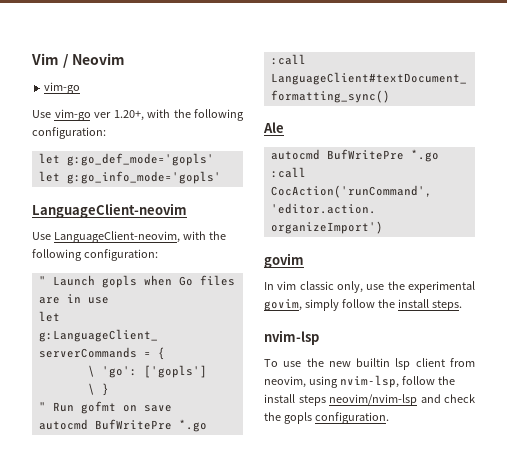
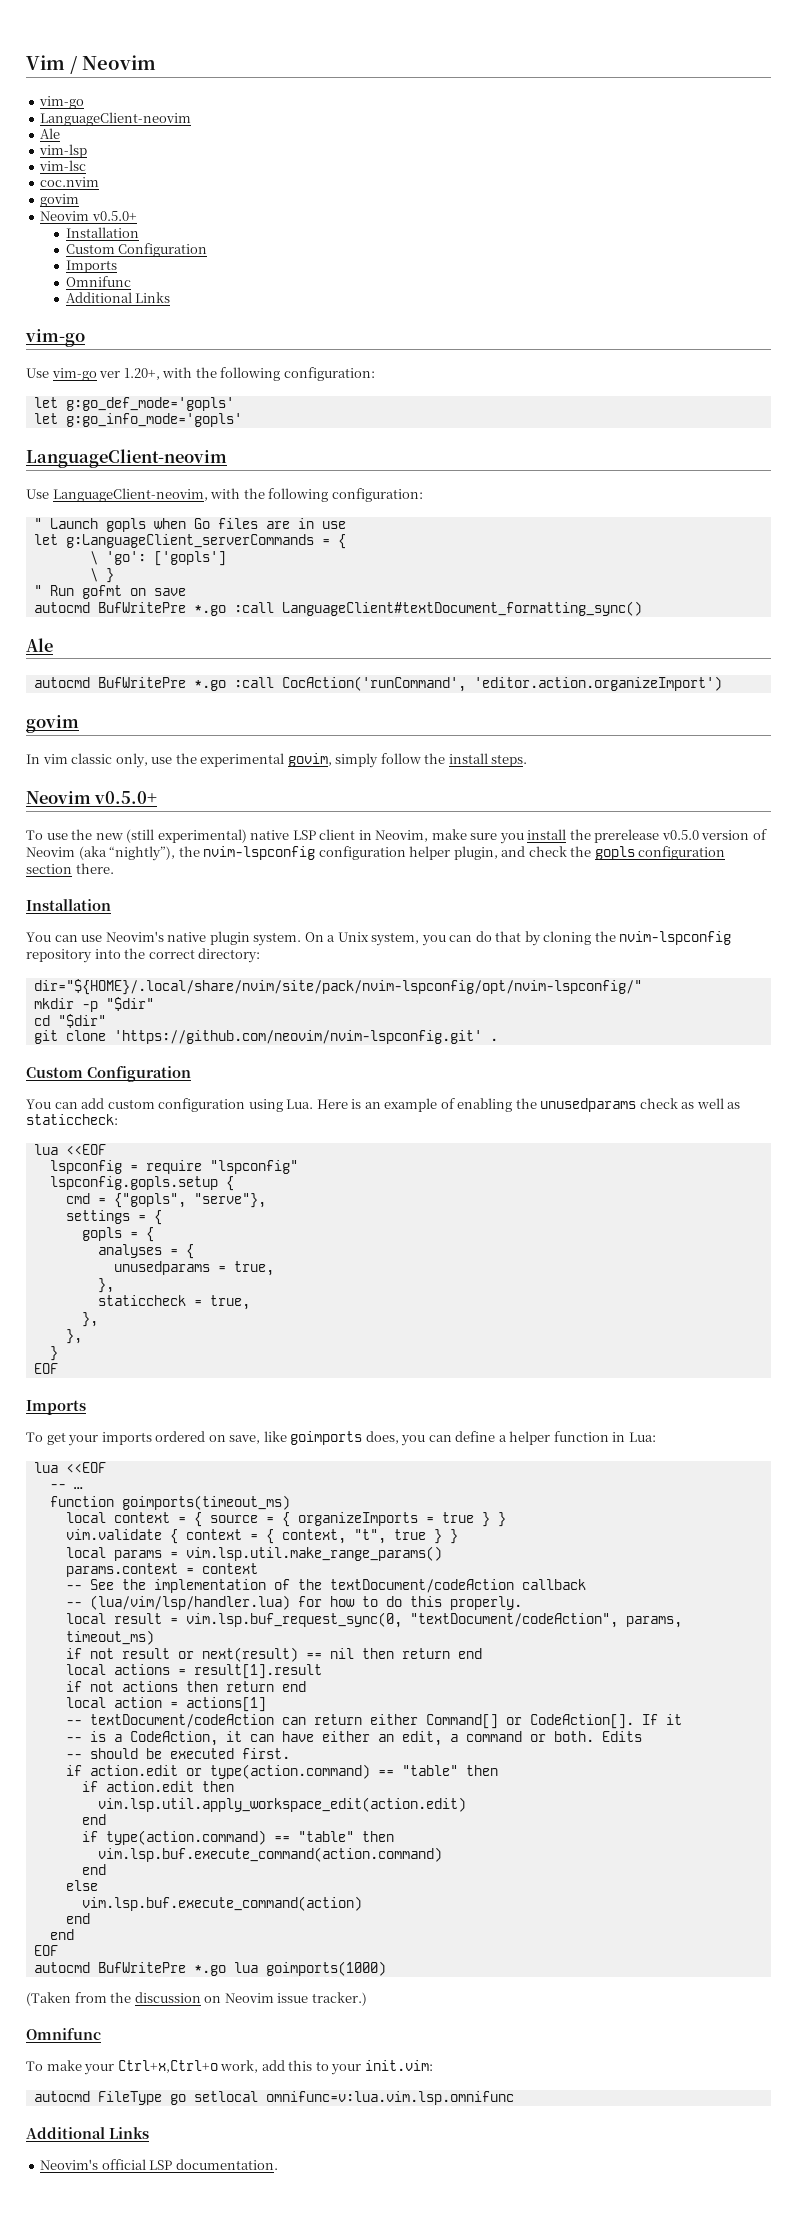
(81, 88) none -> [40,112,192,126] [40,128,61,139] [39,144,88,158] [39,160,87,171] [40,177,100,187] [40,194,80,207] [40,211,137,221] [65,227,139,238] [65,243,208,257] [65,260,117,273] [65,276,131,287] [65,292,171,303] [25,329,85,347] // LanguageClient-neovim // Ale // vim-lsp // vim-lsc // coc.nvim // govim // Neovim v0.5.0+ // Installation // Custom Configuration // Imports // Omnifunc // Additional Links // vim-go
[264,330,319,345] nvim-lsp -> [26,791,158,804] Neovim v0.5.0+
[356,358,475,370] [264,375,455,388] [264,394,475,406] [264,412,389,424] builtin lsp client from neovim, using nvim-lsp, follow the install steps neovim/nvim-lsp and check the gopls configuration. -> [126,829,767,844] [26,846,726,861] [26,863,114,874] [26,899,111,911] [26,931,732,946] [26,948,261,963] [33,979,642,995] [33,997,154,1012] [33,1014,106,1028] [33,1030,498,1044] [26,1066,191,1082] [26,1098,741,1112] [26,1114,118,1125] [33,1144,106,1155] [49,1160,298,1174] [49,1176,234,1191] [65,1193,266,1208] [65,1210,162,1225] [81,1227,154,1242] [97,1244,194,1259] [113,1261,274,1276] [97,1278,114,1293] [97,1295,250,1310] [81,1312,98,1327] [65,1329,82,1344] [49,1346,58,1361] [33,1363,58,1374] [26,1400,86,1415] [26,1431,656,1446] [33,1462,106,1473] [49,1484,83,1489] [49,1495,290,1510] [65,1512,506,1527] [65,1529,458,1544] [65,1546,442,1561] [65,1563,258,1577] [65,1579,586,1593] [65,1595,522,1610] [65,1612,682,1628] [65,1630,154,1645] [65,1647,482,1662] [65,1664,322,1679] [65,1681,306,1692] [65,1697,266,1712] [65,1714,682,1729] [65,1731,642,1746] [65,1748,290,1759] [65,1764,498,1779] [81,1781,234,1792] [97,1797,466,1812] [81,1814,106,1825] [81,1830,394,1845] [97,1847,442,1862] [81,1864,106,1875] [65,1880,98,1891] [81,1896,362,1911] [65,1913,90,1924] [49,1929,74,1940] [33,1945,58,1956] [33,1961,386,1976] [26,1992,367,2006] [26,2028,101,2040] [26,2060,433,2075] [33,2091,514,2105] [26,2127,149,2139] [40,2159,278,2170] (still experimental) native LSP client in Neovim, make sure you install the prerelease v0.5.0 version of Neovim (aka “nightly”), the nvim-lspconfig configuration helper plugin, and check the gopls configuration section there. // Installation // You can use Neovim's native plugin system. On a Unix system, you can do that by cloning the nvim-lspconfig repository into the correct directory: // dir="${HOME}/.local/share/nvim/site/pack/nvim-lspconfig/opt/nvim-lspconfig/" // mkdir -p "$dir" // cd "$dir" // git clone 'https://github.com/neovim/nvim-lspconfig.git' . // Custom Configuration // You can add custom configuration using Lua. Here is an example of enabling the unusedparams check as well as staticcheck: // lua <<EOF // lspconfig = require "lspconfig" // lspconfig.gopls.setup { // cmd = {"gopls", "serve"}, // settings = { // gopls = { // analyses = { // unusedparams = true, // }, // staticcheck = true, // }, // }, // } // EOF // Imports // To get your imports ordered on save, like goimports does, you can define a helper function in Lua: // lua <<EOF // -- … // function goimports(timeout_ms) // local context = { source = { organizeImports = true } } // vim.validate { context = { context, "t", true } } // local params = vim.lsp.util.make_range_params() // params.context = context // -- See the implementation of the textDocument/codeAction callback // -- (lua/vim/lsp/handler.lua) for how to do this properly. // local result = vim.lsp.buf_request_sync(0, "textDocument/codeAction", params, timeout_ms) // if not result or next(result) == nil then return end // local actions = result[1].result // if not actions then return end // local action = actions[1] // -- textDocument/codeAction can return either Command[] or CodeAction[]. If it // -- is a CodeAction, it can have either an edit, a command or both. Edits // -- should be executed first. // if action.edit or type(action.command) == "table" then // if action.edit then // vim.lsp.util.apply_workspace_edit(action.edit) // end // if type(action.command) == "table" then // vim.lsp.buf.execute_command(action.command) // end // else // vim.lsp.buf.execute_command(action) // end // end // EOF // autocmd BufWritePre *.go lua goimports(1000) // (Taken from the discussion on Neovim issue tracker.) // Omnifunc // To make your Ctrl+x,Ctrl+o work, add this to your init.vim: // autocmd FileType go setlocal omnifunc=v:lua.vim.lsp.omnifunc // Additional Links // Neovim's official LSP documentation.

